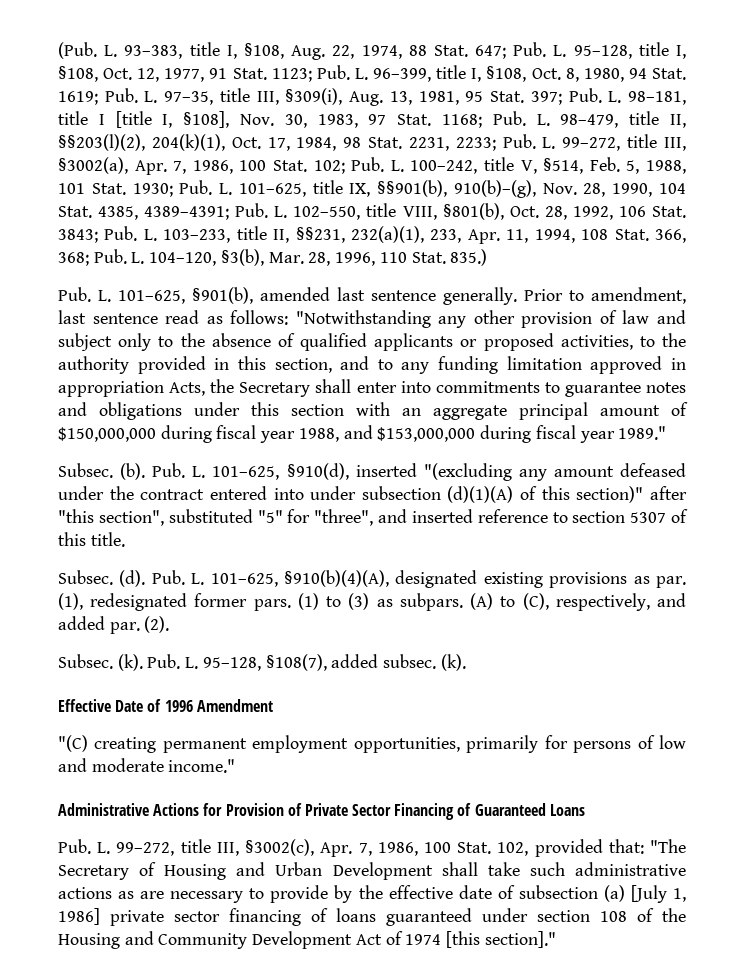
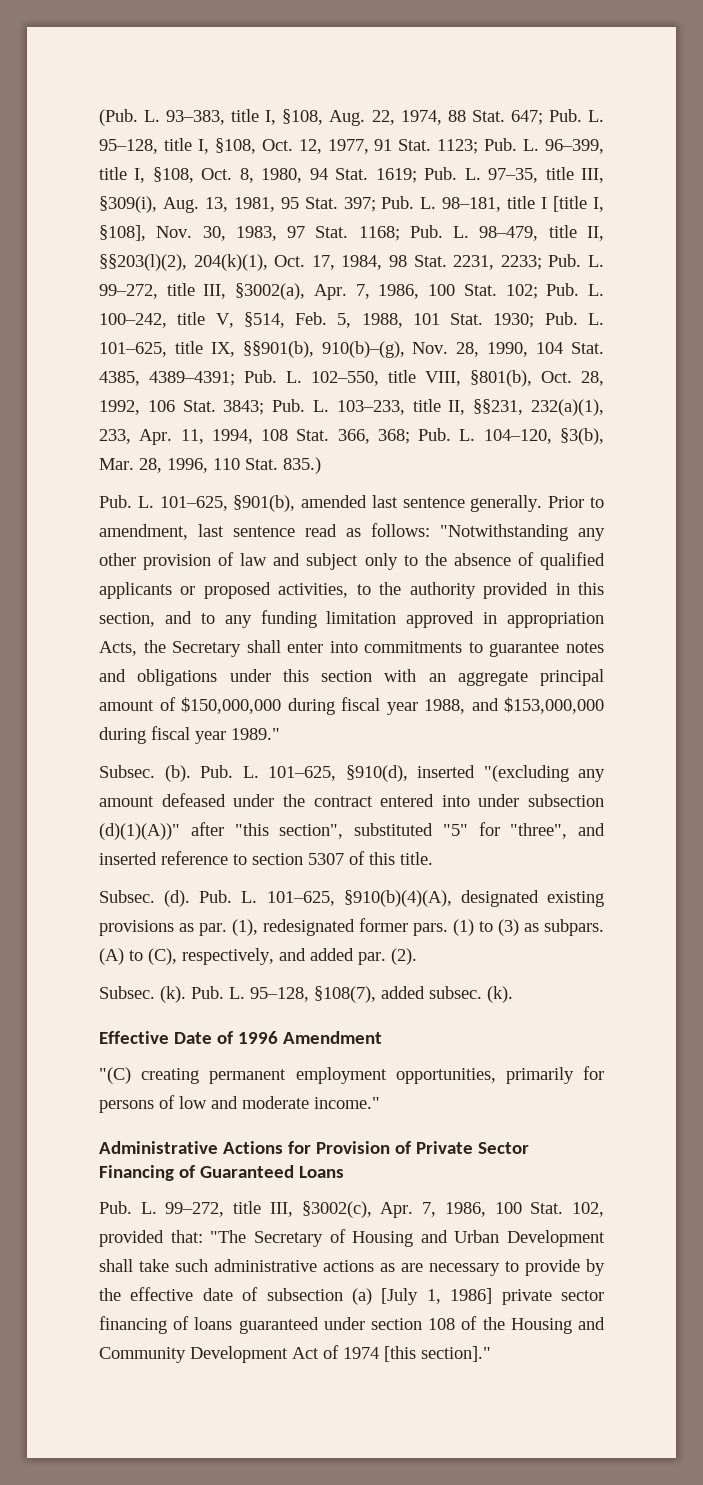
[447,486,644,503] (d)(1)(A) of this section)" -> [99,823,180,840] (d)(1)(A))"

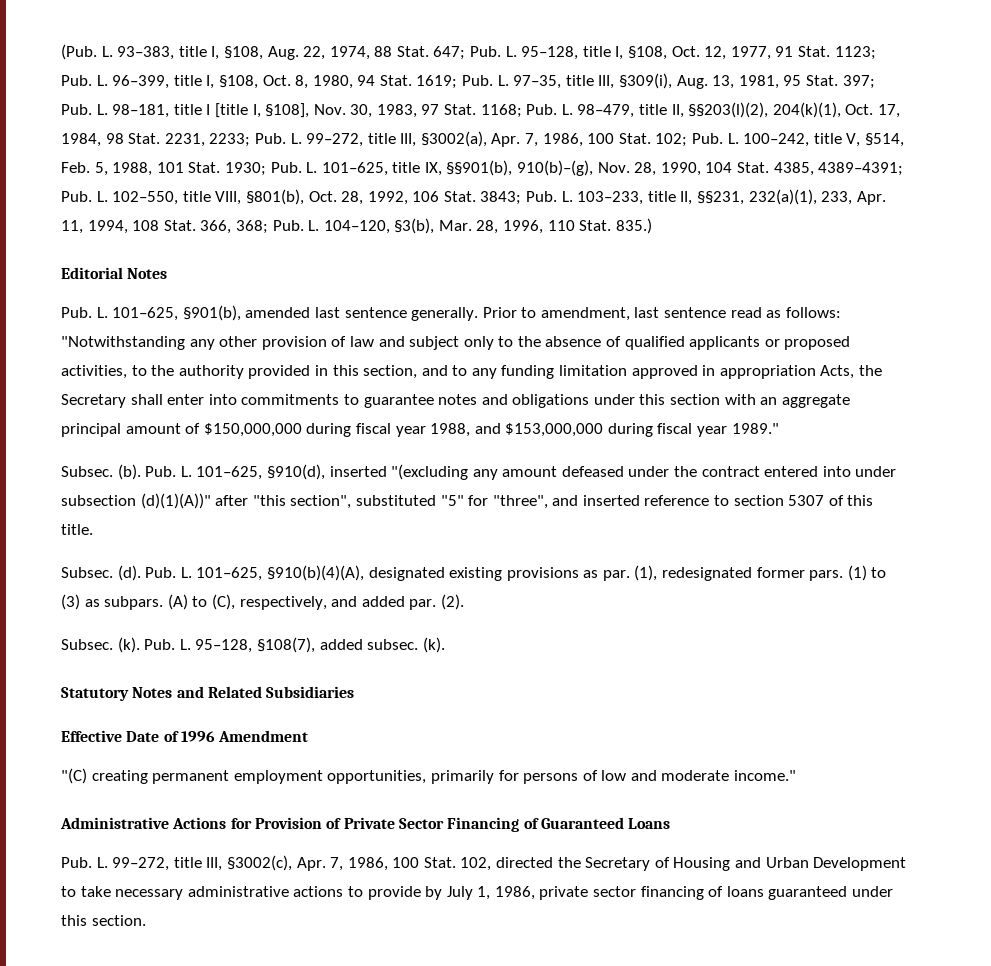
(321, 465) none -> [61,267,168,279] // Editorial Notes
(513, 994) none -> [61,686,355,701] // Statutory Notes and Related Subsidiaries
[99,1230,247,1247] provided that: "The -> [496,857,581,868] directed the
[99,1259,605,1276] [99,1287,493,1305] shall take such administrative actions as are necessary to provide by the effective date of subsection (a) [July 1, 1986] -> [61,886,535,900] to take necessary administrative actions to provide by July 1, 1986,
[370,1316,605,1334] [99,1345,491,1363] section 108 of the Housing and Community Development Act of 1974 [this section]." -> [61,915,146,926] this section.

